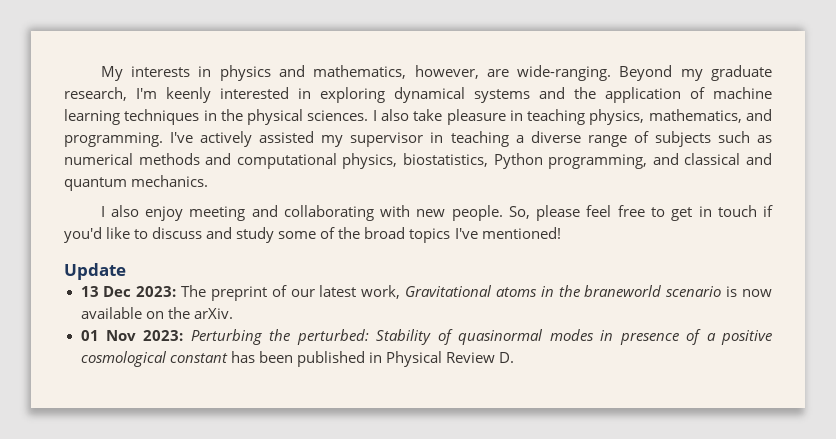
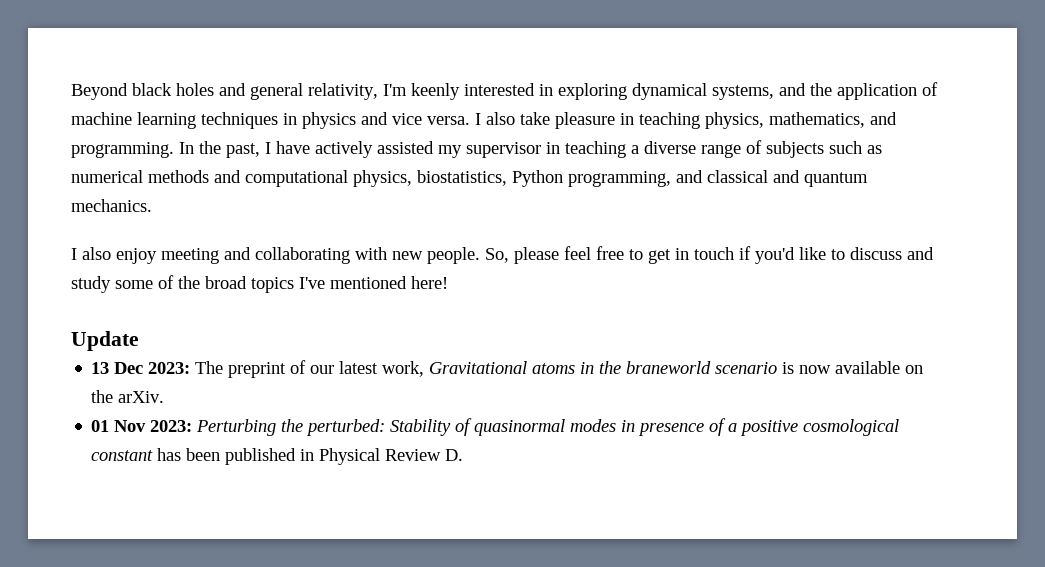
[100,65,772,81] [64,87,127,101] My interests in physics and mathematics, however, are wide-ranging. Beyond my graduate research, -> [71,83,378,100] Beyond black holes and general relativity,
[474,89,530,103] systems -> [712,85,774,100] systems,
[220,109,369,125] the physical sciences. -> [302,112,470,129] physics and vice versa.
[170,132,194,143] I've -> [179,141,310,158] In the past, I have
[481,227,561,239] mentioned! -> [330,276,448,289] mentioned here!

